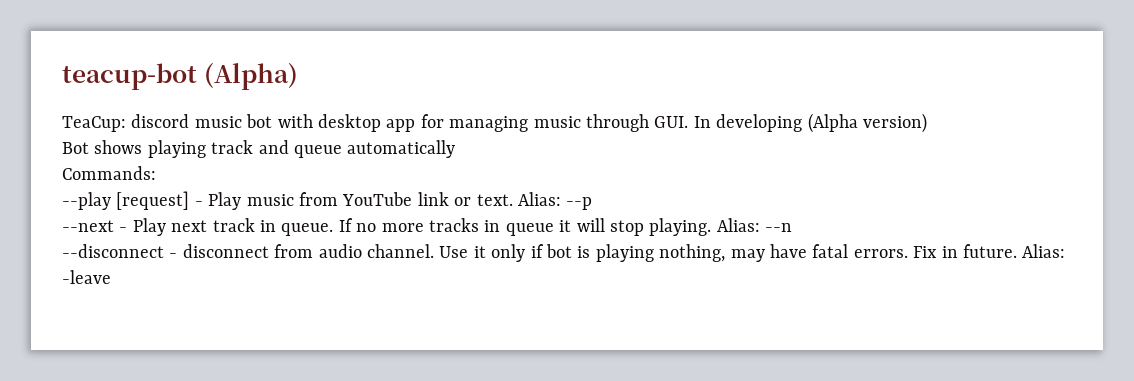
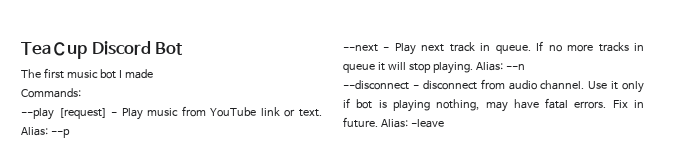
[62,62,298,90] [62,113,927,133] [62,140,456,158] teacup-bot (Alpha) // TeaCup: discord music bot with desktop app for managing music through GUI. In developing (Alpha version) // Bot shows playing track and queue automatically -> [21,41,184,59] [21,68,153,79] TeaСup Discord Bot // The first music bot I made

